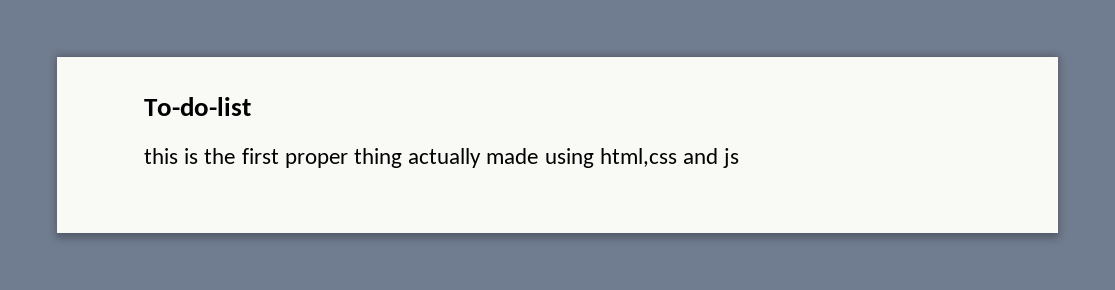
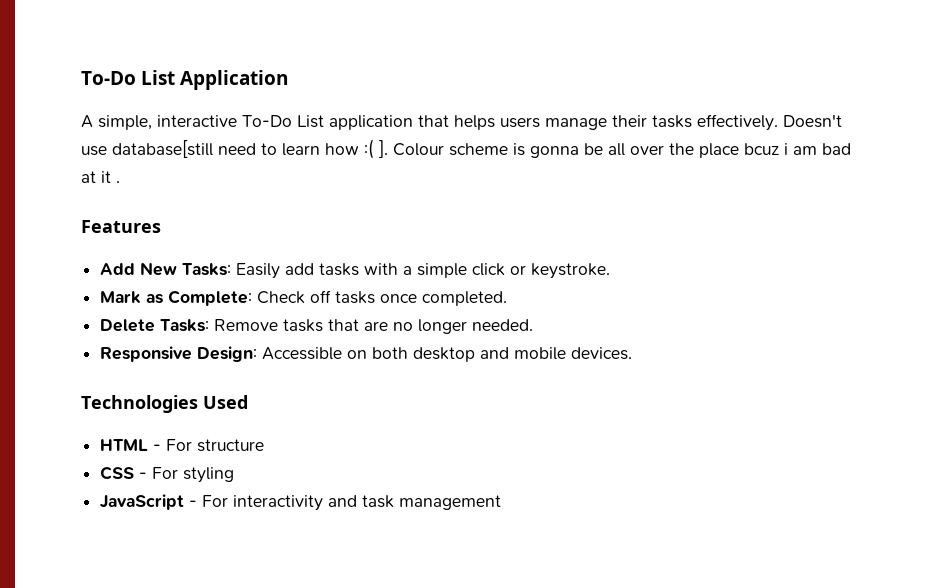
[144,97,251,116] [144,148,740,168] To-do-list // this is the first proper thing actually made using html,css and js -> [81,70,289,90] [81,114,842,131] [81,139,851,159] [81,171,120,183] [81,220,161,233] [100,262,611,279] [100,290,508,306] [100,319,534,334] [100,346,633,362] [81,395,248,413] [100,439,265,452] [100,466,235,483] [100,494,502,511] To-Do List Application // A simple, interactive To-Do List application that helps users manage their tasks effectively. Doesn't use database[still need to learn how :( ]. Colour scheme is gonna be all over the place bcuz i am bad at it . // Features // Add New Tasks: Easily add tasks with a simple click or keystroke. // Mark as Complete: Check off tasks once completed. // Delete Tasks: Remove tasks that are no longer needed. // Responsive Design: Accessible on both desktop and mobile devices. // Technologies Used // HTML - For structure // CSS - For styling // JavaScript - For interactivity and task management

